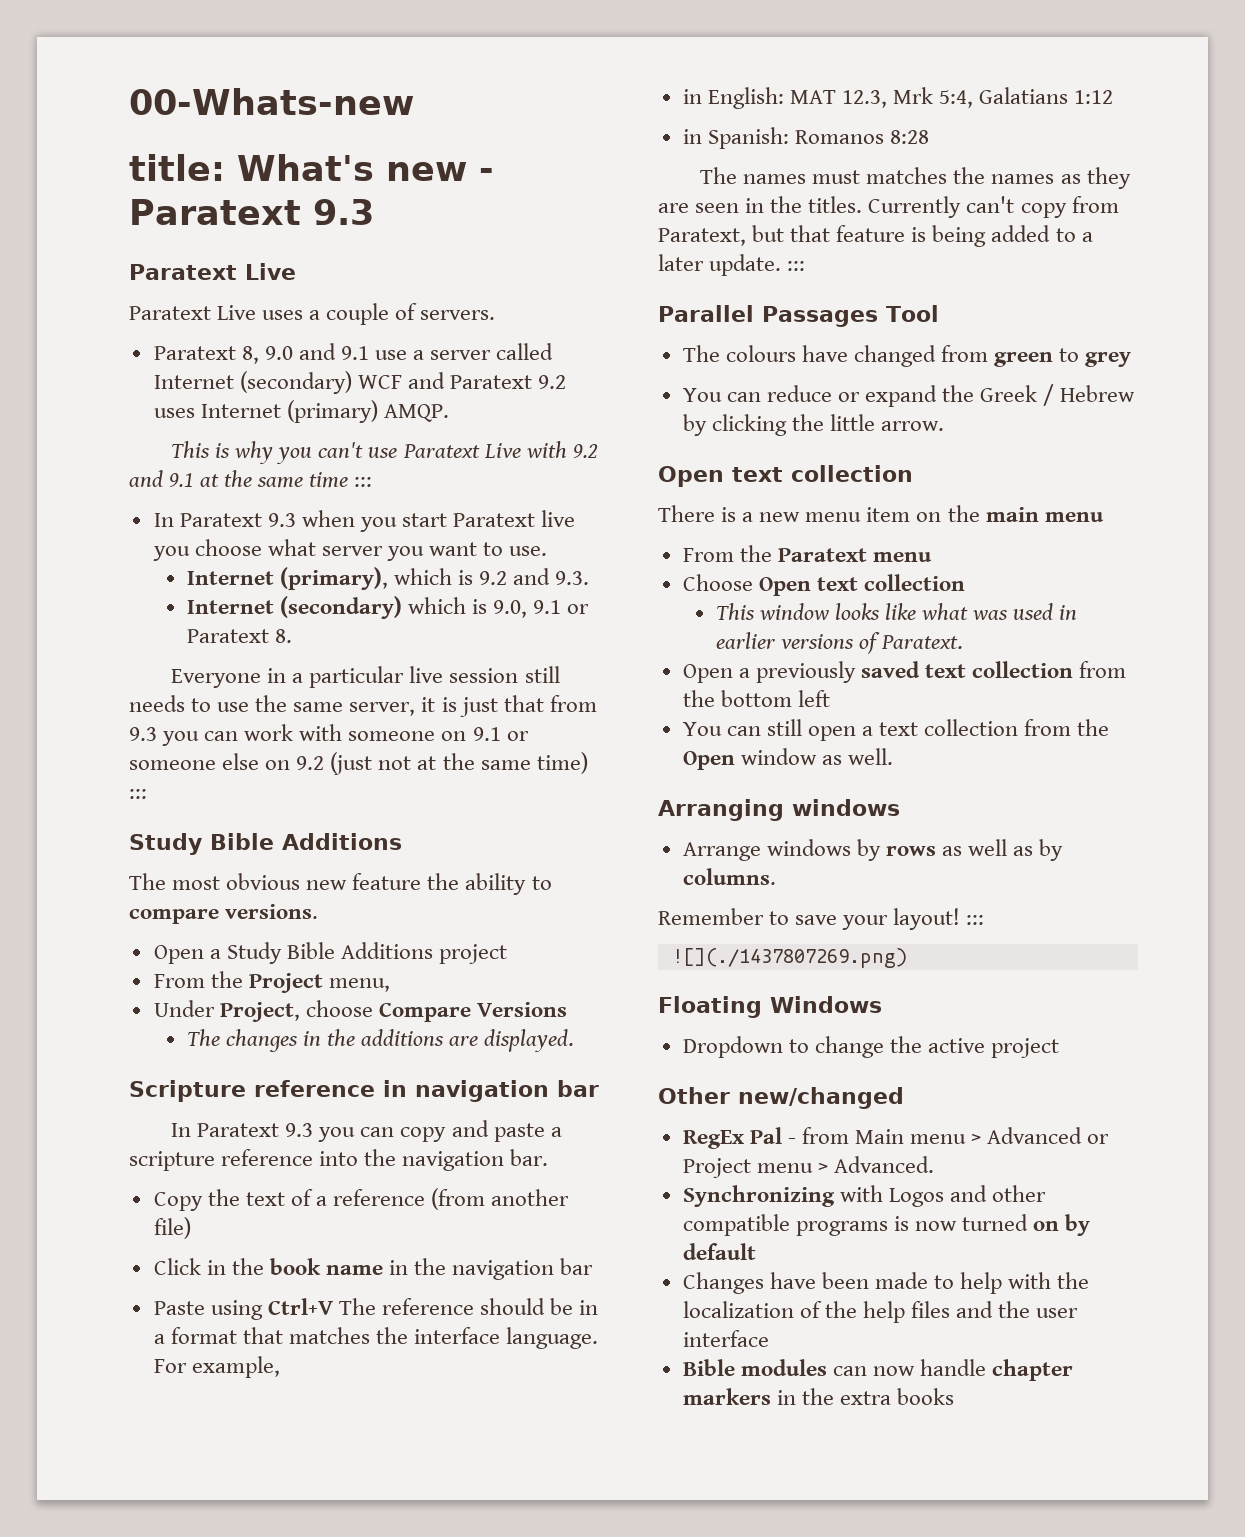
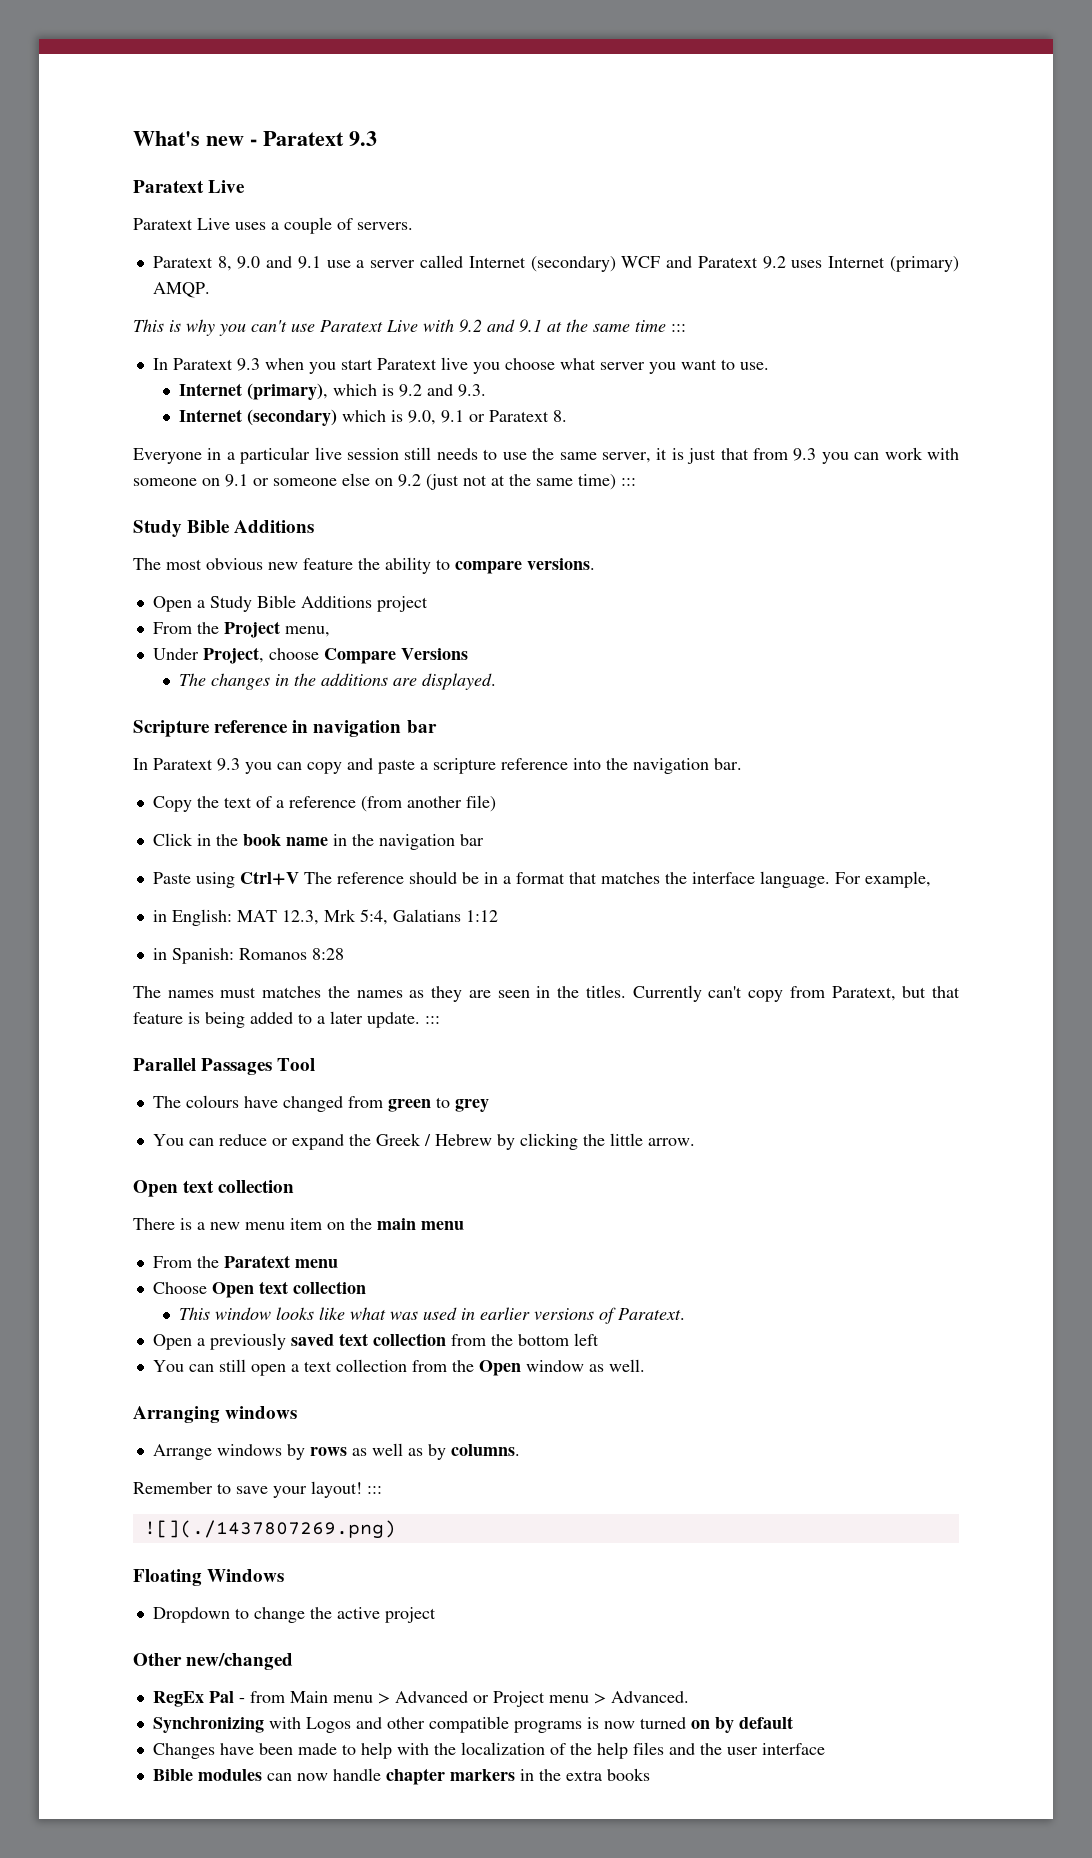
[129,88,414,115] [129,154,225,181] 00-Whats-new // title: -> (133, 138) none

